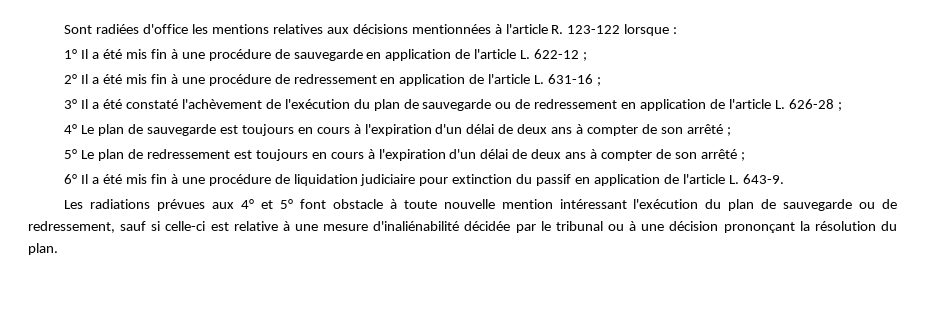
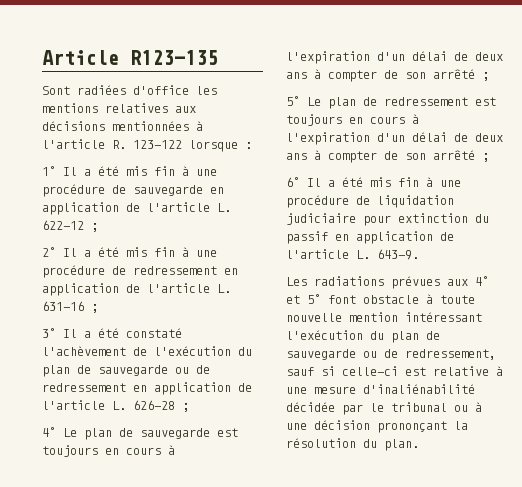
(64, 29) none -> [42,50,218,65] Article R123-135 //

